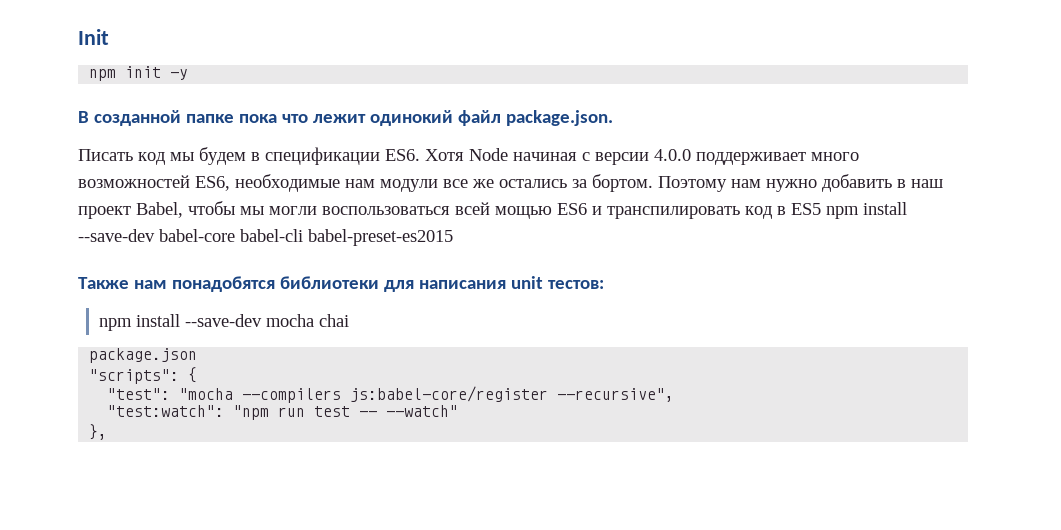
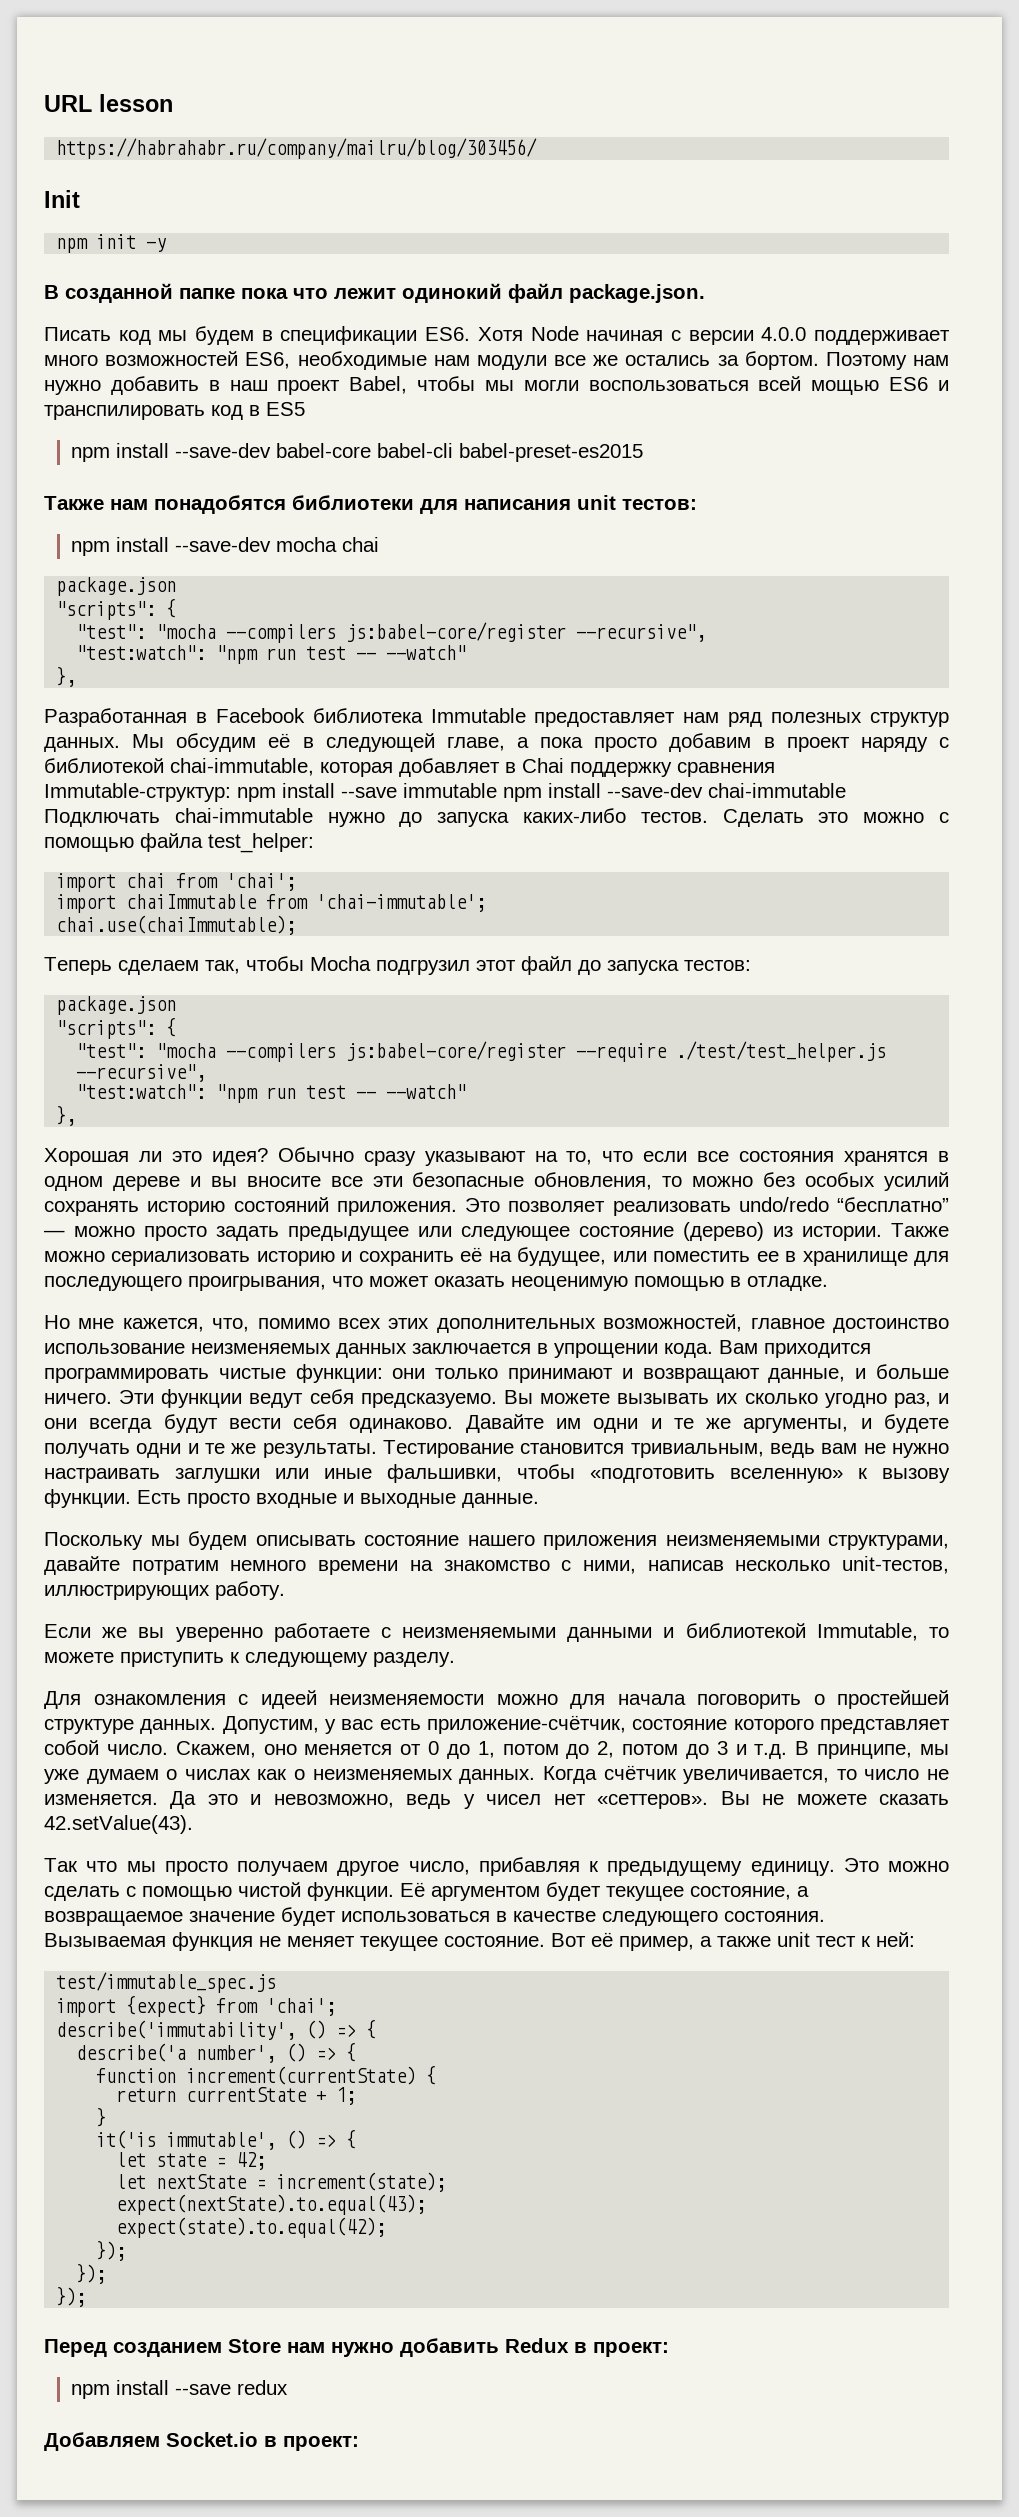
(78, 37) none -> [44,94,173,112] [56,138,538,159] URL lesson // https://habrahabr.ru/company/mailru/blog/303456/ //
(821, 209) none -> (305, 409) //
(108, 432) none -> [44,708,950,727] [44,733,949,752] [44,758,775,777] [44,783,846,802] [44,808,949,827] [44,833,314,853] [56,873,297,892] [56,894,487,913] [56,915,297,935] [44,956,751,975] [56,996,177,1015] [56,1017,177,1039] [76,1041,887,1062] [76,1064,207,1082] [76,1084,467,1103] [56,1105,77,1126] [44,1147,950,1166] [44,1172,949,1191] [44,1197,949,1216] [44,1222,949,1241] [44,1247,949,1266] [44,1276,828,1291] [44,1314,949,1333] [44,1340,871,1358] [44,1364,949,1383] [44,1389,950,1408] [44,1414,950,1433] [44,1440,950,1458] [44,1464,950,1483] [44,1489,539,1508] [44,1531,949,1550] [44,1556,950,1575] [44,1581,285,1600] [44,1623,949,1642] [44,1652,455,1667] [44,1690,949,1709] [44,1715,950,1734] [44,1740,950,1759] [44,1765,950,1784] [44,1791,949,1809] [44,1815,193,1834] [44,1857,949,1876] [44,1882,809,1901] [44,1907,825,1926] [44,1932,915,1951] [56,1972,277,1993] [56,1995,337,2017] [56,2019,377,2040] [76,2042,357,2063] [96,2065,437,2085] [116,2087,357,2105] [96,2107,107,2127] [96,2129,357,2150] [116,2152,267,2170] [116,2172,447,2192] [116,2194,427,2215] [116,2217,387,2238] [96,2240,127,2261] [76,2263,107,2284] [56,2286,87,2307] [44,2338,669,2357] [70,2380,288,2399] [44,2432,359,2451] // Разработанная в Facebook библиотека Immutable предоставляет нам ряд полезных структур данных. Мы обсудим её в следующей главе, а пока просто добавим в проект наряду с библиотекой chai-immutable, которая добавляет в Chai поддержку сравнения Immutable-структур: npm install --save immutable npm install --save-dev chai-immutable Подключать chai-immutable нужно до запуска каких-либо тестов. Сделать это можно с помощью файла test_helper: // import chai from 'chai'; // import chaiImmutable from 'chai-immutable'; // chai.use(chaiImmutable); // Теперь сделаем так, чтобы Mocha подгрузил этот файл до запуска тестов: // package.json // "scripts": { // "test": "mocha --compilers js:babel-core/register --require ./test/test_helper.js --recursive", // "test:watch": "npm run test -- --watch" // }, // Хорошая ли это идея? Обычно сразу указывают на то, что если все состояния хранятся в одном дереве и вы вносите все эти безопасные обновления, то можно без особых усилий сохранять историю состояний приложения. Это позволяет реализовать undo/redo “бесплатно” — можно просто задать предыдущее или следующее состояние (дерево) из истории. Также можно сериализовать историю и сохранить её на будущее, или поместить ее в хранилище для последующего проигрывания, что может оказать неоценимую помощью в отладке. // Но мне кажется, что, помимо всех этих дополнительных возможностей, главное достоинство использование неизменяемых данных заключается в упрощении кода. Вам приходится программировать чистые функции: они только принимают и возвращают данные, и больше ничего. Эти функции ведут себя предсказуемо. Вы можете вызывать их сколько угодно раз, и они всегда будут вести себя одинаково. Давайте им одни и те же аргументы, и будете получать одни и те же результаты. Тестирование становится тривиальным, ведь вам не нужно настраивать заглушки или иные фальшивки, чтобы «подготовить вселенную» к вызову функции. Есть просто входные и выходные данные. // Поскольку мы будем описывать состояние нашего приложения неизменяемыми структурами, давайте потратим немного времени на знакомство с ними, написав несколько unit-тестов, иллюстрирующих работу. // Если же вы уверенно работаете с неизменяемыми данными и библиотекой Immutable, то можете приступить к следующему разделу. // Для ознакомления с идеей неизменяемости можно для начала поговорить о простейшей структуре данных. Допустим, у вас есть приложение-счётчик, состояние которого представляет собой число. Скажем, оно меняется от 0 до 1, потом до 2, потом до 3 и т.д. В принципе, мы уже думаем о числах как о неизменяемых данных. Когда счётчик увеличивается, то число не изменяется. Да это и невозможно, ведь у чисел нет «сеттеров». Вы не можете сказать 42.setValue(43). // Так что мы просто получаем другое число, прибавляя к предыдущему единицу. Это можно сделать с помощью чистой функции. Её аргументом будет текущее состояние, а возвращаемое значение будет использоваться в качестве следующего состояния. Вызываемая функция не меняет текущее состояние. Вот её пример, а также unit тест к ней: // test/immutable_spec.js // import {expect} from 'chai'; // describe('immutability', () => { // describe('a number', () => { // function increment(currentState) { // return currentState + 1; // } // it('is immutable', () => { // let state = 42; // let nextState = increment(state); // expect(nextState).to.equal(43); // expect(state).to.equal(42); // }); // }); // }); // Перед созданием Store нам нужно добавить Redux в проект: // npm install --save redux // Добавляем Socket.io в проект:

